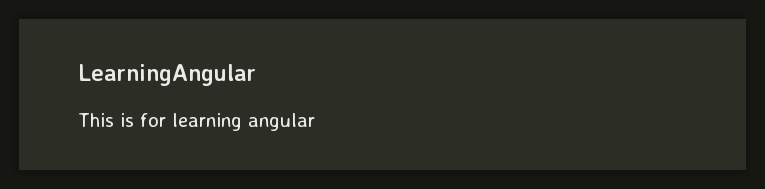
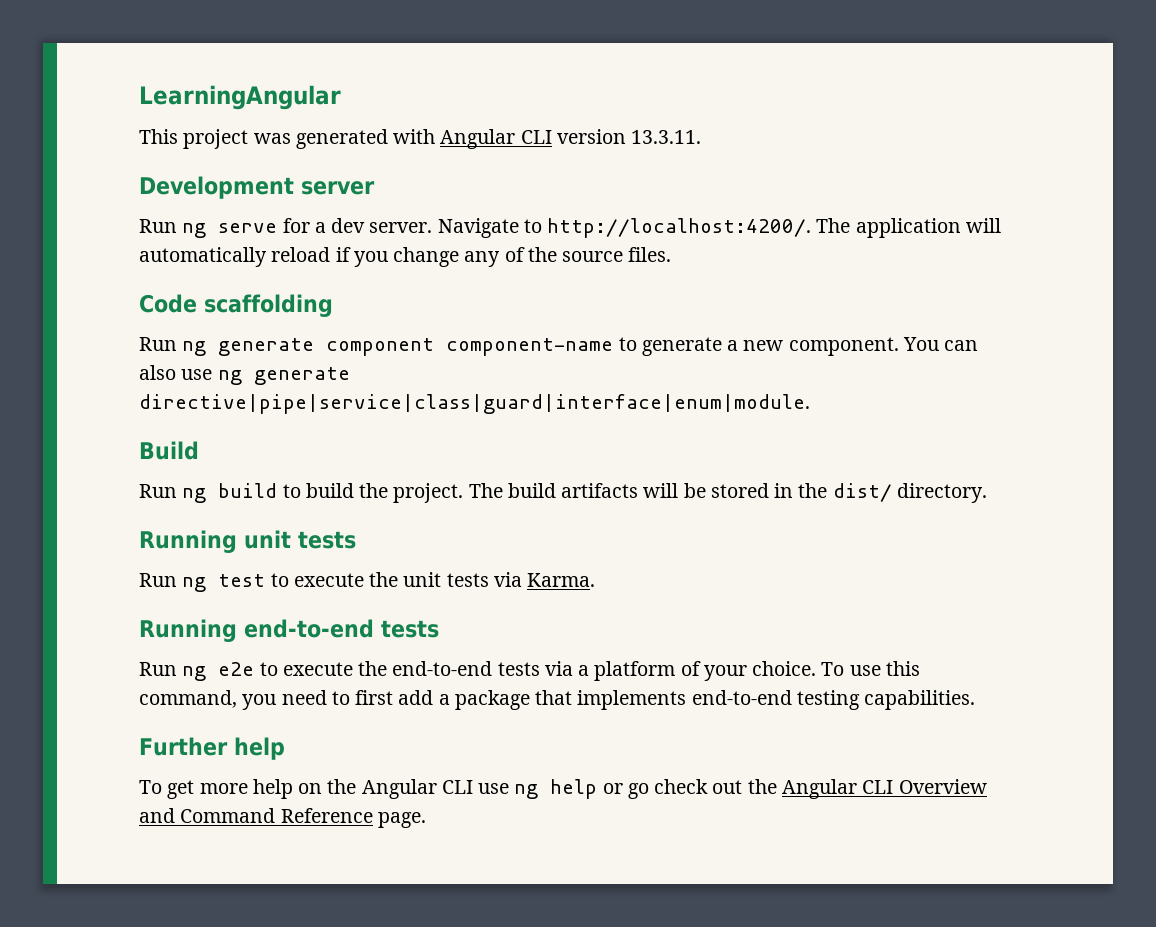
[120,113,315,131] is for learning angular -> [183,129,702,149] [139,176,375,199] [139,218,1001,238] [139,247,672,267] [139,294,333,317] [139,337,979,356] [139,365,350,385] [139,394,810,414] [139,441,199,460] [139,483,987,503] [139,530,356,553] [139,572,596,592] [139,619,439,642] [139,661,920,681] [139,690,976,710] [139,737,285,760] [139,779,987,799] [139,808,426,828] project was generated with Angular CLI version 13.3.11. // Development server // Run ng serve for a dev server. Navigate to http://localhost:4200/. The application will automatically reload if you change any of the source files. // Code scaffolding // Run ng generate component component-name to generate a new component. You can also use ng generate directive|pipe|service|class|guard|interface|enum|module. // Build // Run ng build to build the project. The build artifacts will be stored in the dist/ directory. // Running unit tests // Run ng test to execute the unit tests via Karma. // Running end-to-end tests // Run ng e2e to execute the end-to-end tests via a platform of your choice. To use this command, you need to first add a package that implements end-to-end testing capabilities. // Further help // To get more help on the Angular CLI use ng help or go check out the Angular CLI Overview and Command Reference page.

